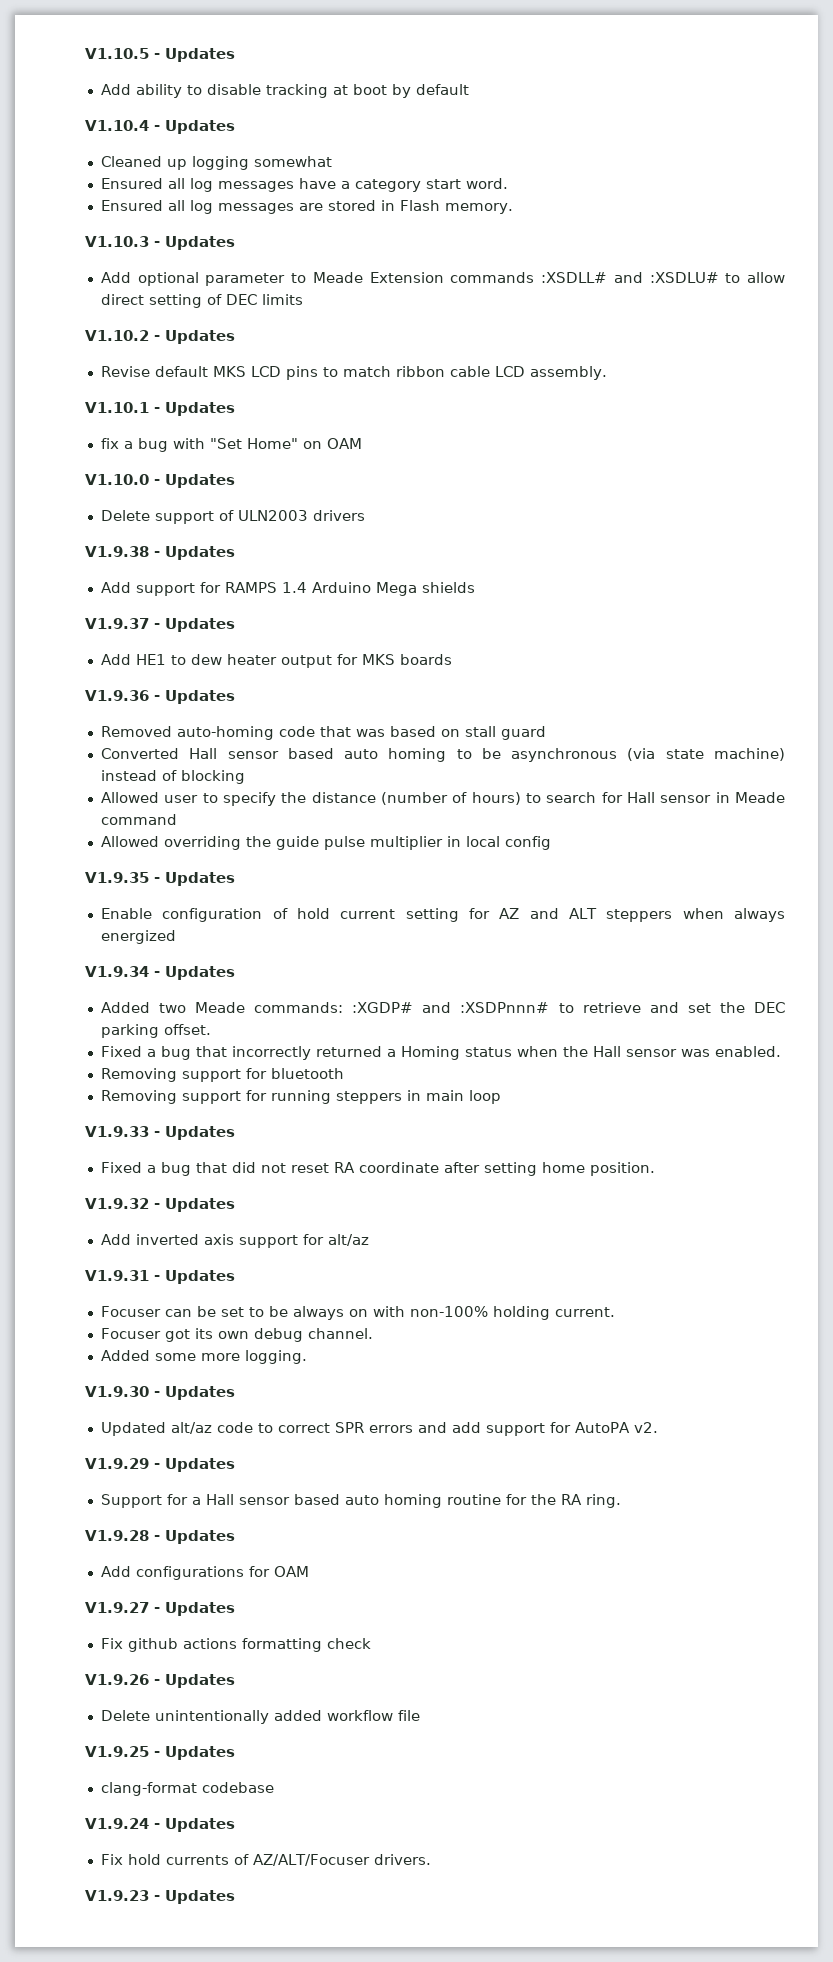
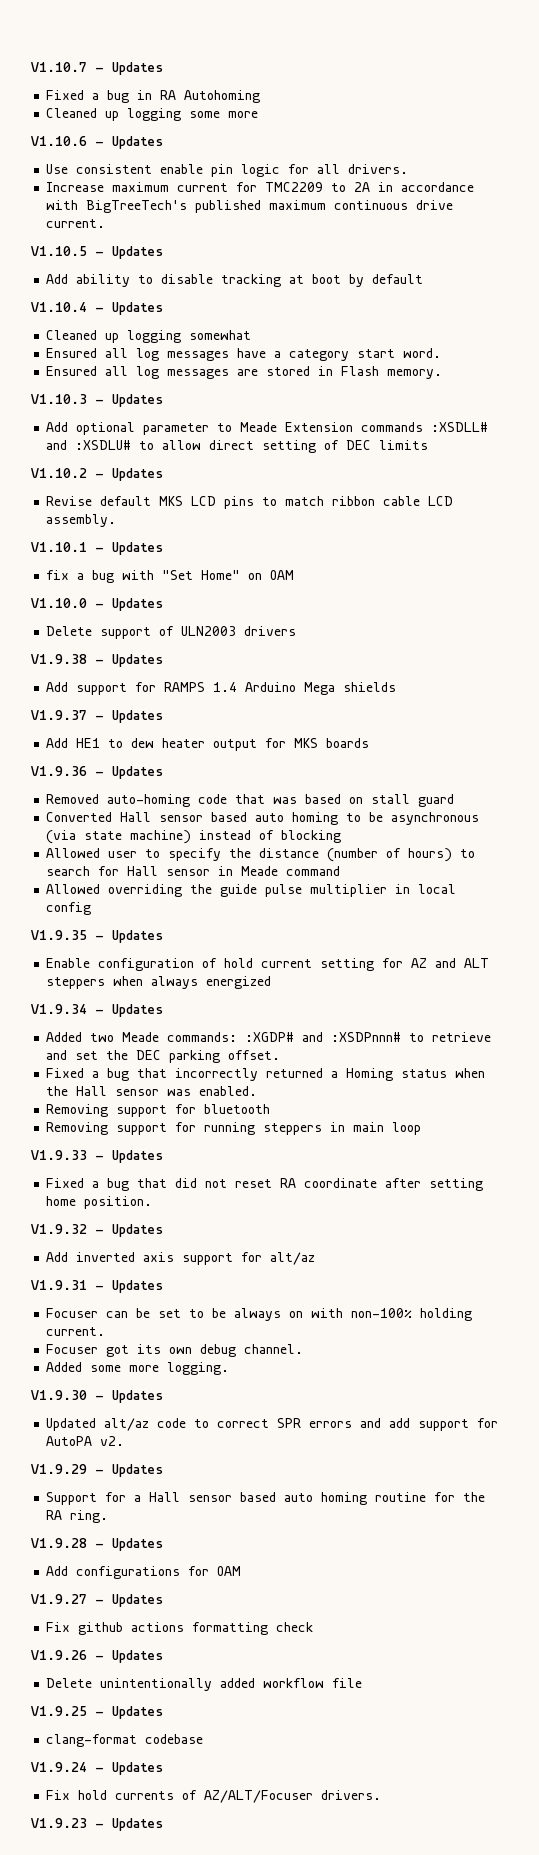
(85, 53) none -> [31,62,163,75] [46,90,261,103] [46,108,259,121] [31,136,163,149] [46,164,409,177] [46,182,475,192] [46,200,454,213] [46,219,106,228] V1.10.7 - Updates // Fixed a bug in RA Autohoming // Cleaned up logging some more // V1.10.6 - Updates // Use consistent enable pin logic for all drivers. // Increase maximum current for TMC2209 to 2A in accordance with BigTreeTech's published maximum continuous drive current. //

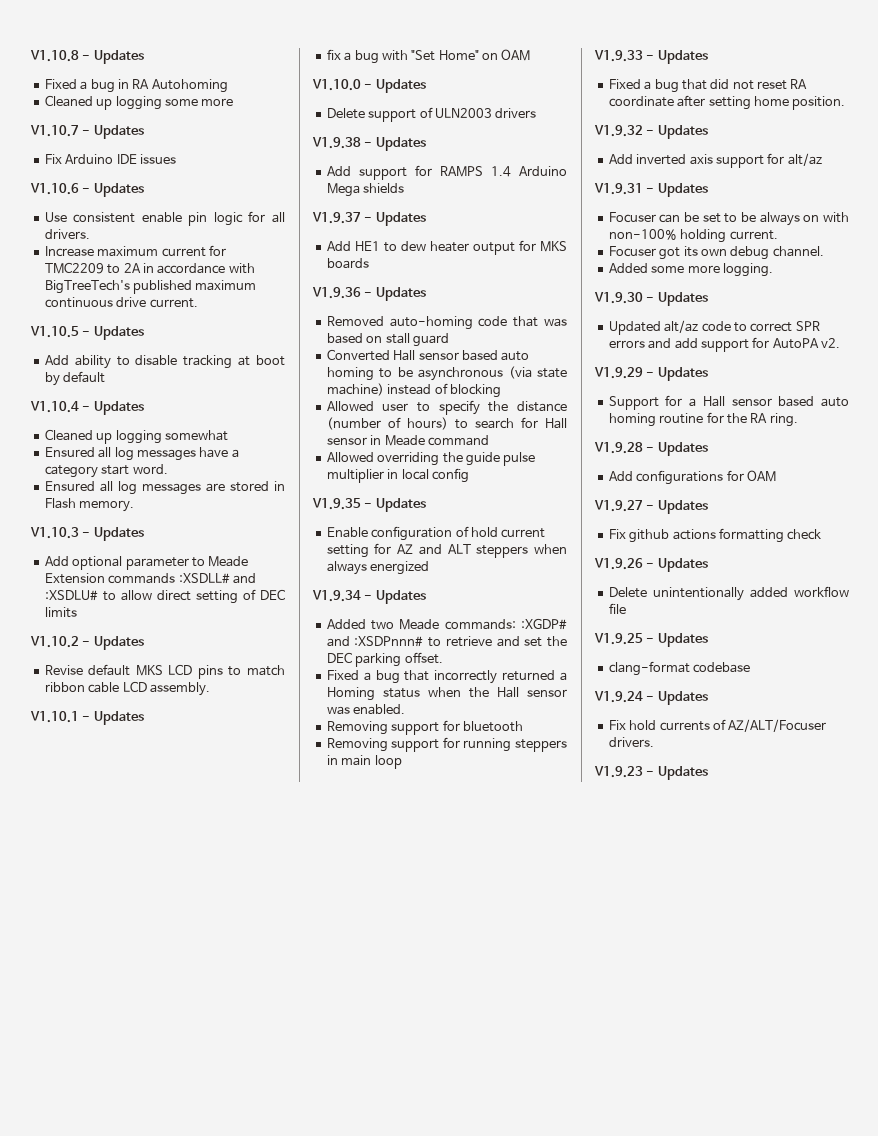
[31,62,87,72] V1.10.7 -> [30,50,79,62] V1.10.8
(259, 114) none -> [30,125,144,139] [44,154,176,164] // V1.10.7 - Updates // Fix Arduino IDE issues

